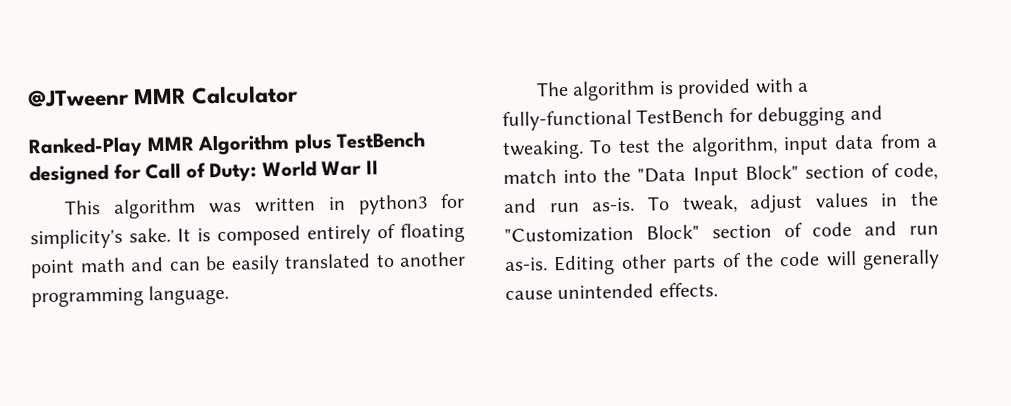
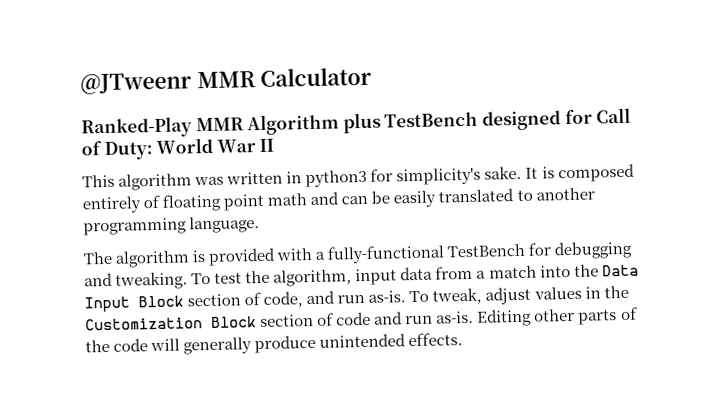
[637,164,799,186] "Data Input Block" -> [601,264,639,277] [84,295,184,313] Data Input Block
[504,224,700,244] "Customization Block" -> [85,316,257,331] Customization Block
[505,290,553,301] cause -> [254,334,317,354] produce

